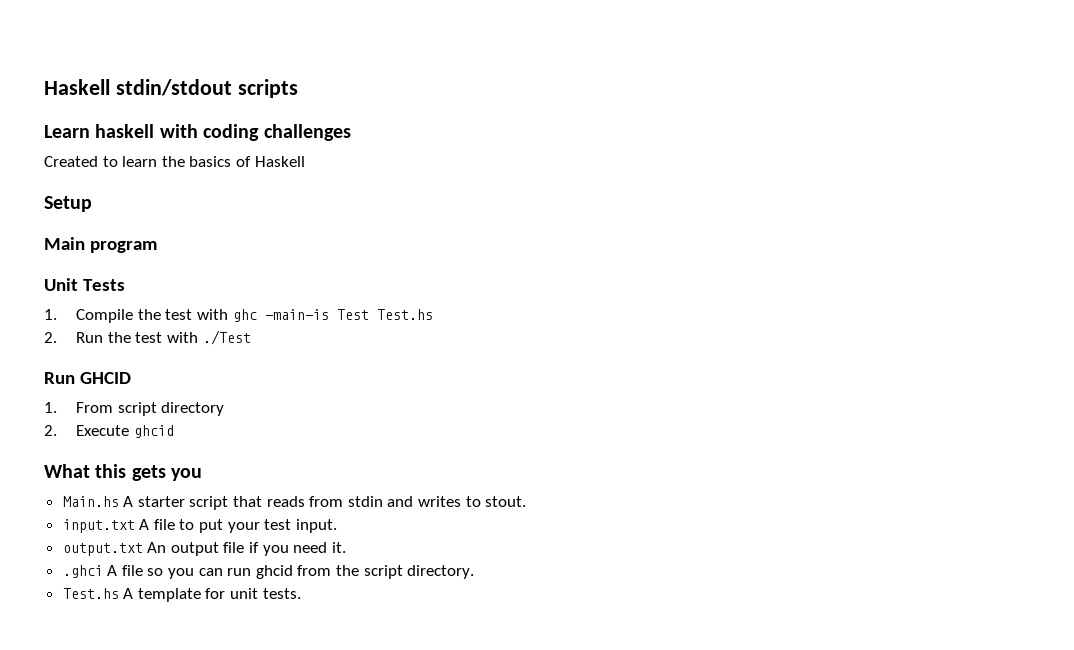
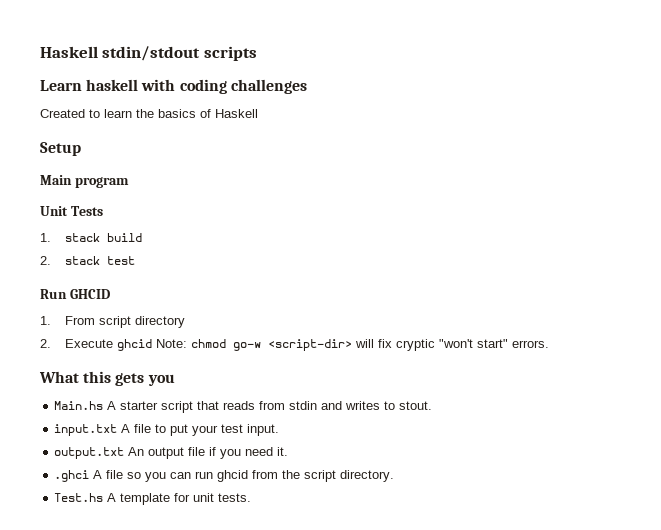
[76,309,433,323] [44,330,251,345] Compile the test with ghc -main-is Test Test.hs // 2. Run the test with ./Test -> [65,233,143,242] [40,256,136,265] stack build // 2. stack test
(174, 431) none -> [156,339,550,351] Note: chmod go-w <script-dir> will fix cryptic "won't start" errors.

